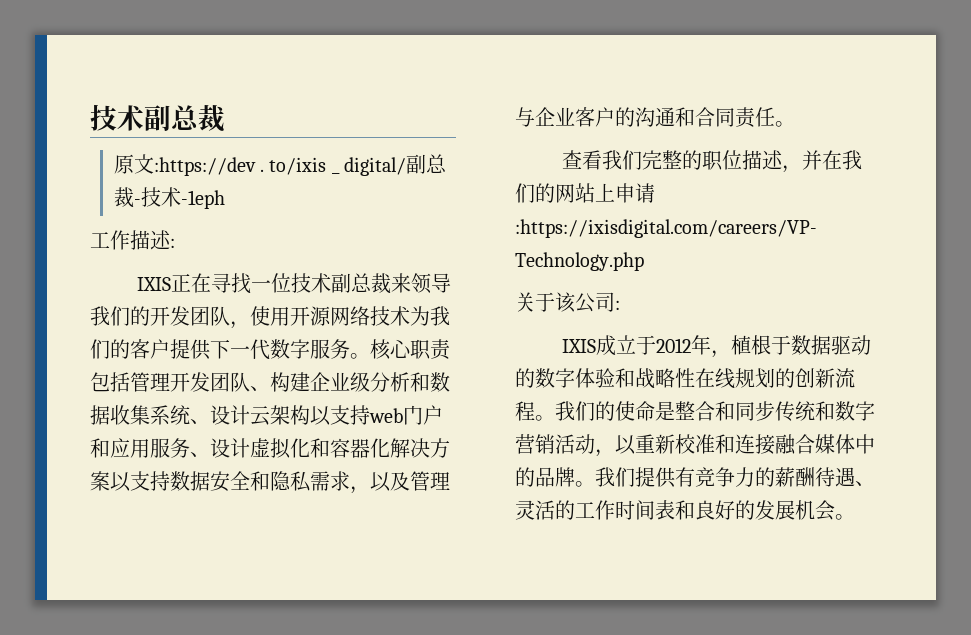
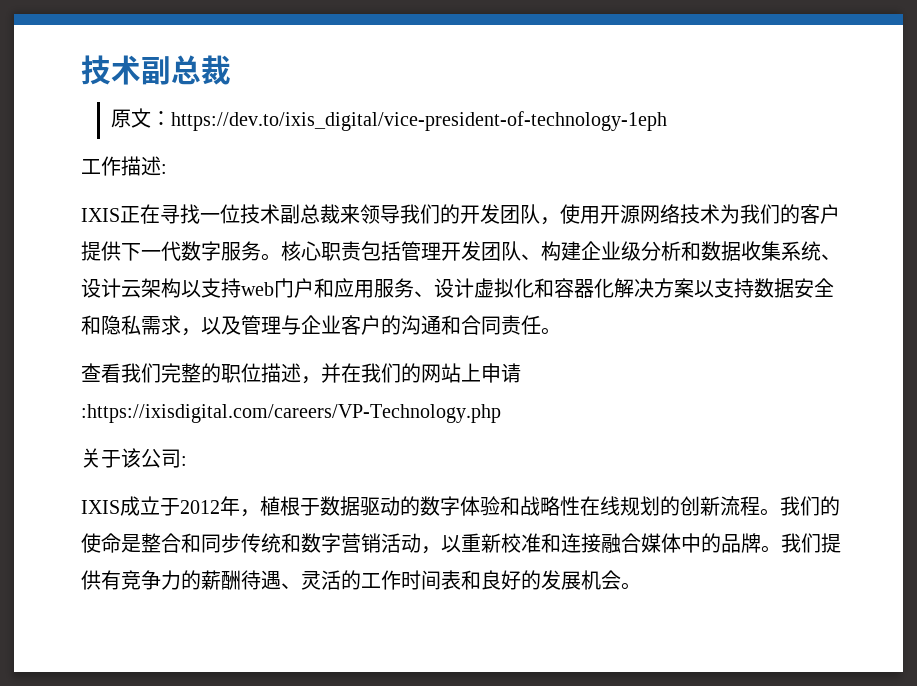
[153,154,448,176] [113,187,225,209] :https://dev . to/ixis _ digital/副总裁-技术-1eph -> [150,111,667,131] ：https://dev.to/ixis_digital/vice-president-of-technology-1eph

